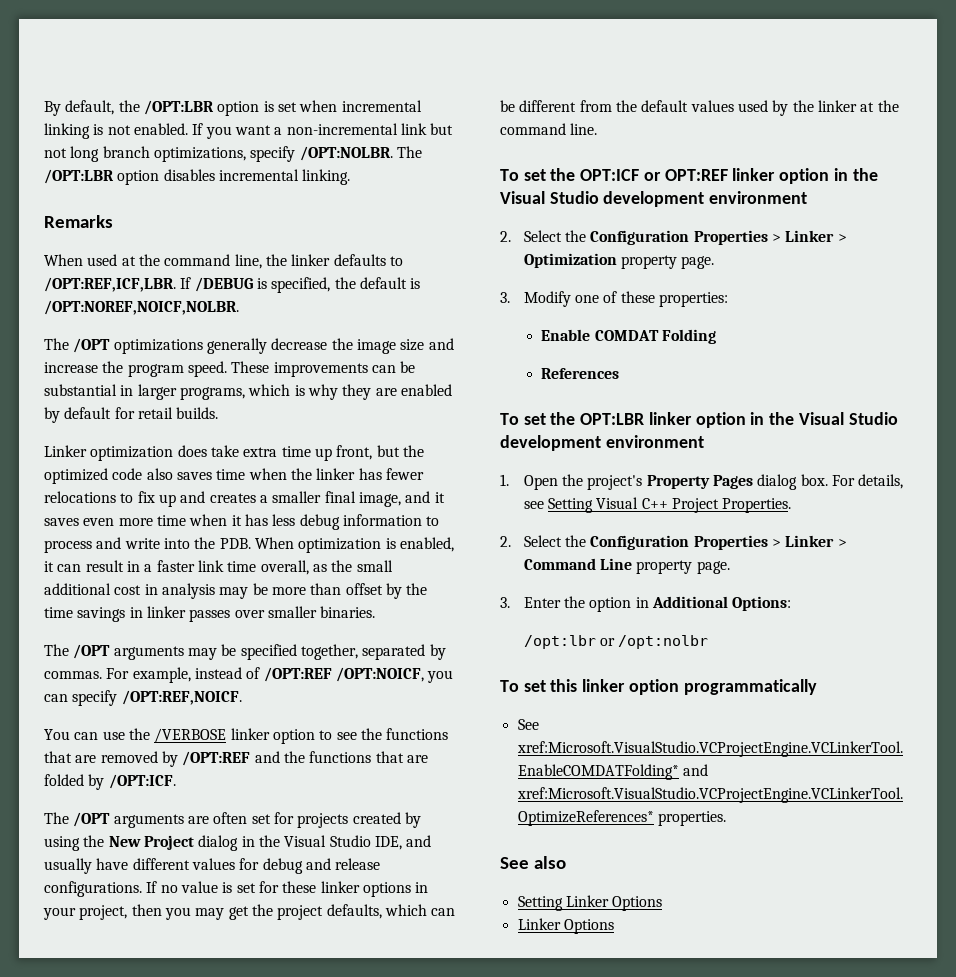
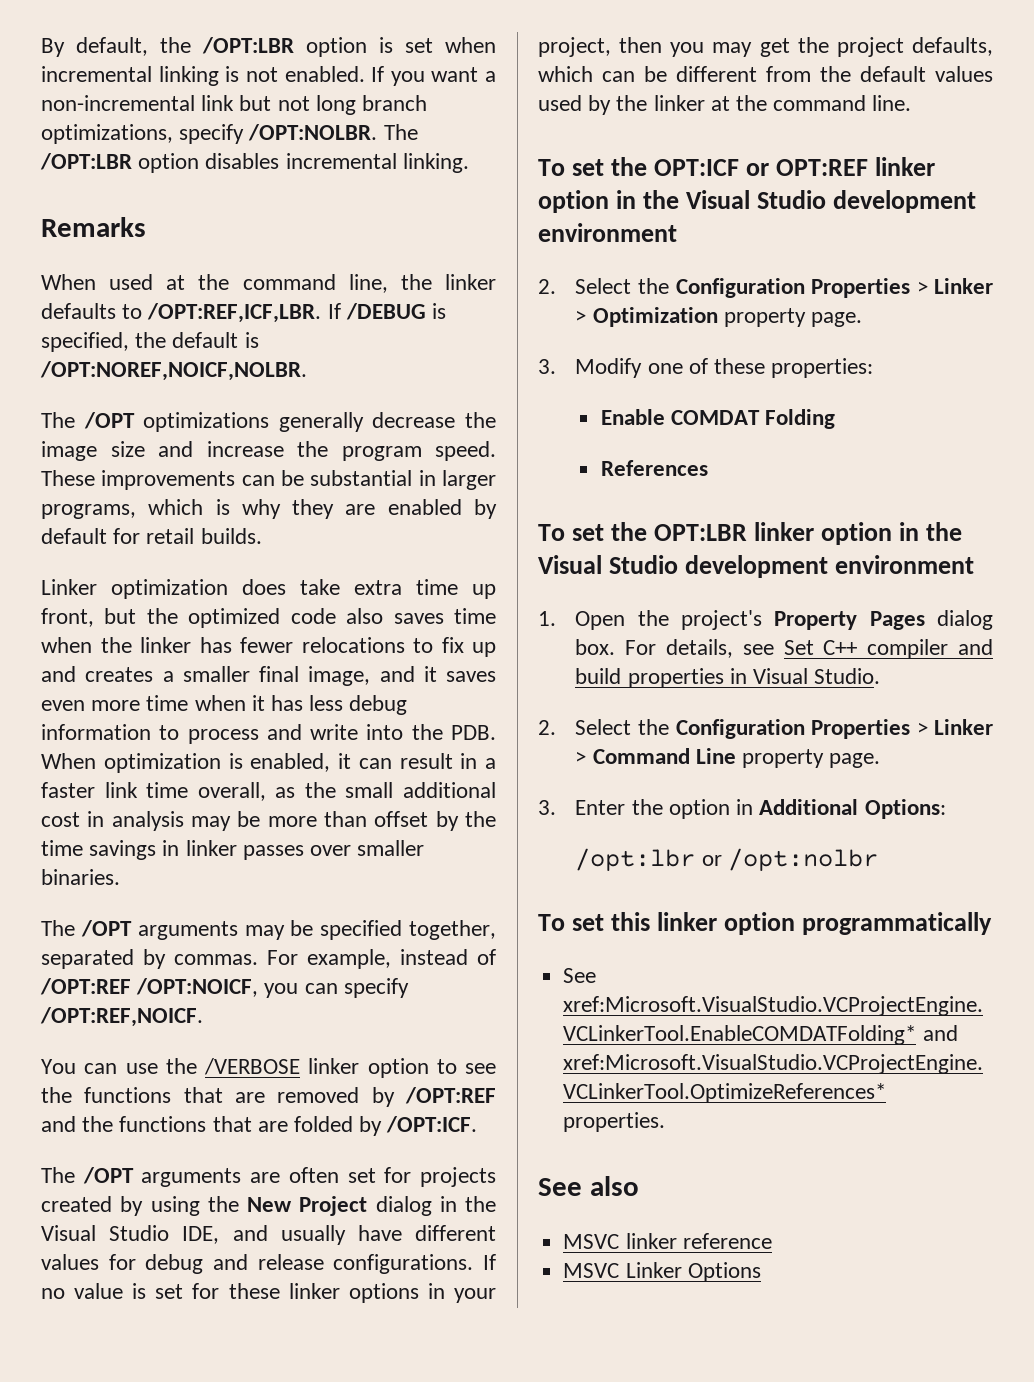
[548,497,792,513] Setting Visual C++ Project Properties. -> [783,639,993,659] [575,668,881,688] Set C++ compiler and build properties in Visual Studio.
[517,895,663,911] [517,918,614,934] Setting Linker Options // Linker Options -> [563,1233,772,1249] [563,1262,761,1282] MSVC linker reference // MSVC Linker Options

